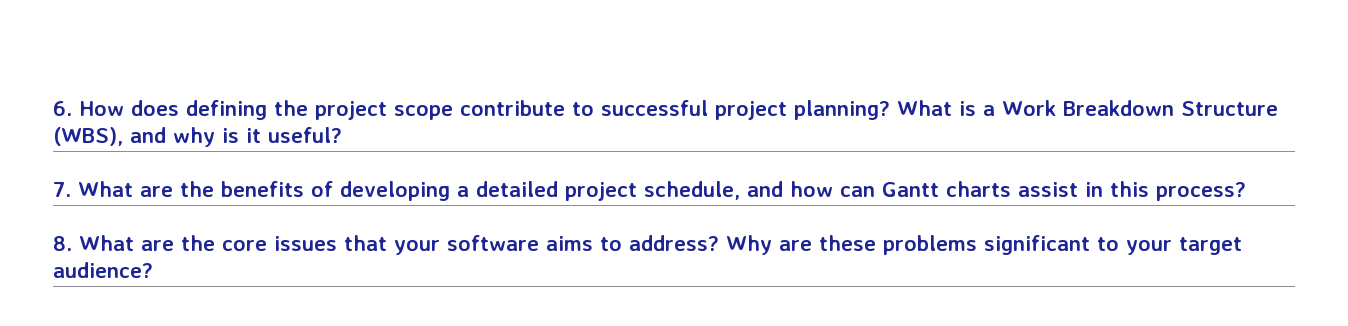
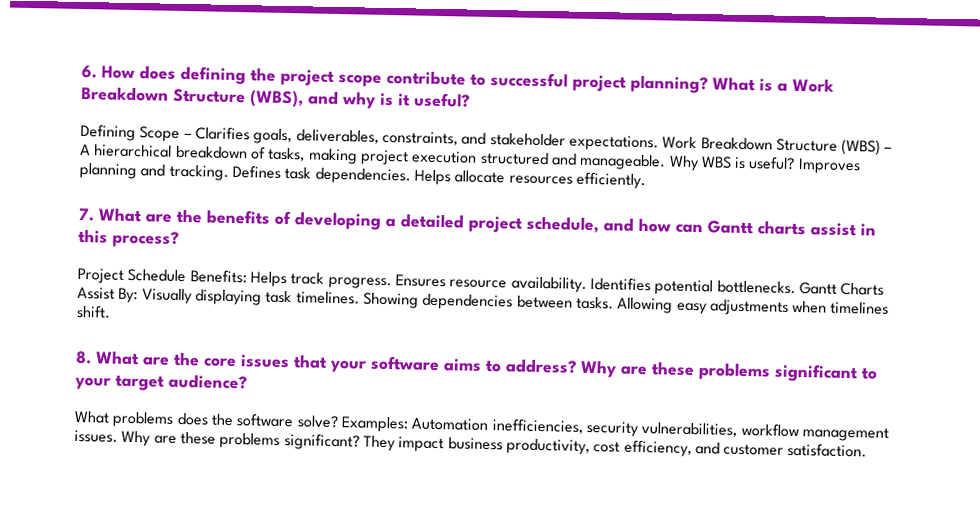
(342, 135) none -> [80,123,893,156] [80,143,861,175] [79,162,646,190] // Defining Scope – Clarifies goals, deliverables, constraints, and stakeholder expectations. Work Breakdown Structure (WBS) – A hierarchical breakdown of tasks, making project execution structured and manageable. Why WBS is useful? Improves planning and tracking. Defines task dependencies. Helps allocate resources efficiently.
(1246, 191) none -> [77,267,885,296] [77,286,890,316] [76,304,111,319] // Project Schedule Benefits: Helps track progress. Ensures resource availability. Identifies potential bottlenecks. Gantt Charts Assist By: Visually displaying task timelines. Showing dependencies between tasks. Allowing easy adjustments when timelines shift.
(153, 270) none -> [74,410,889,442] [74,429,868,458] // What problems does the software solve? Examples: Automation inefficiencies, security vulnerabilities, workflow management issues. Why are these problems significant? They impact business productivity, cost efficiency, and customer satisfaction.

